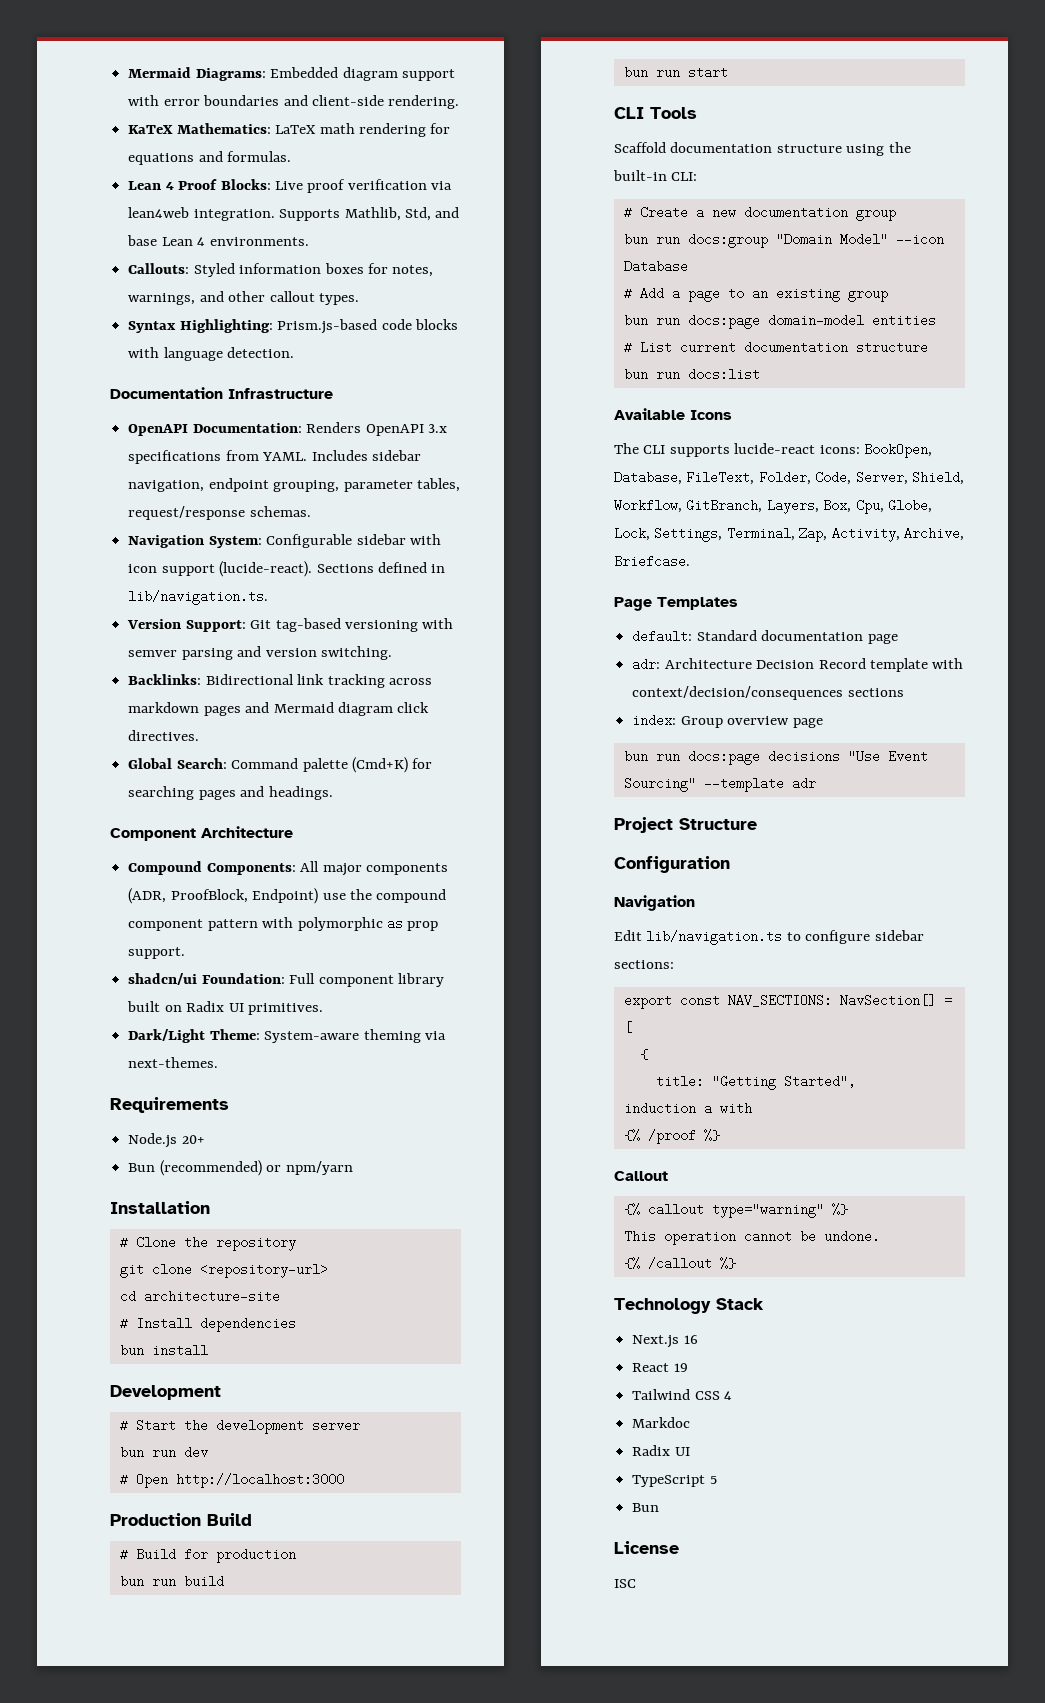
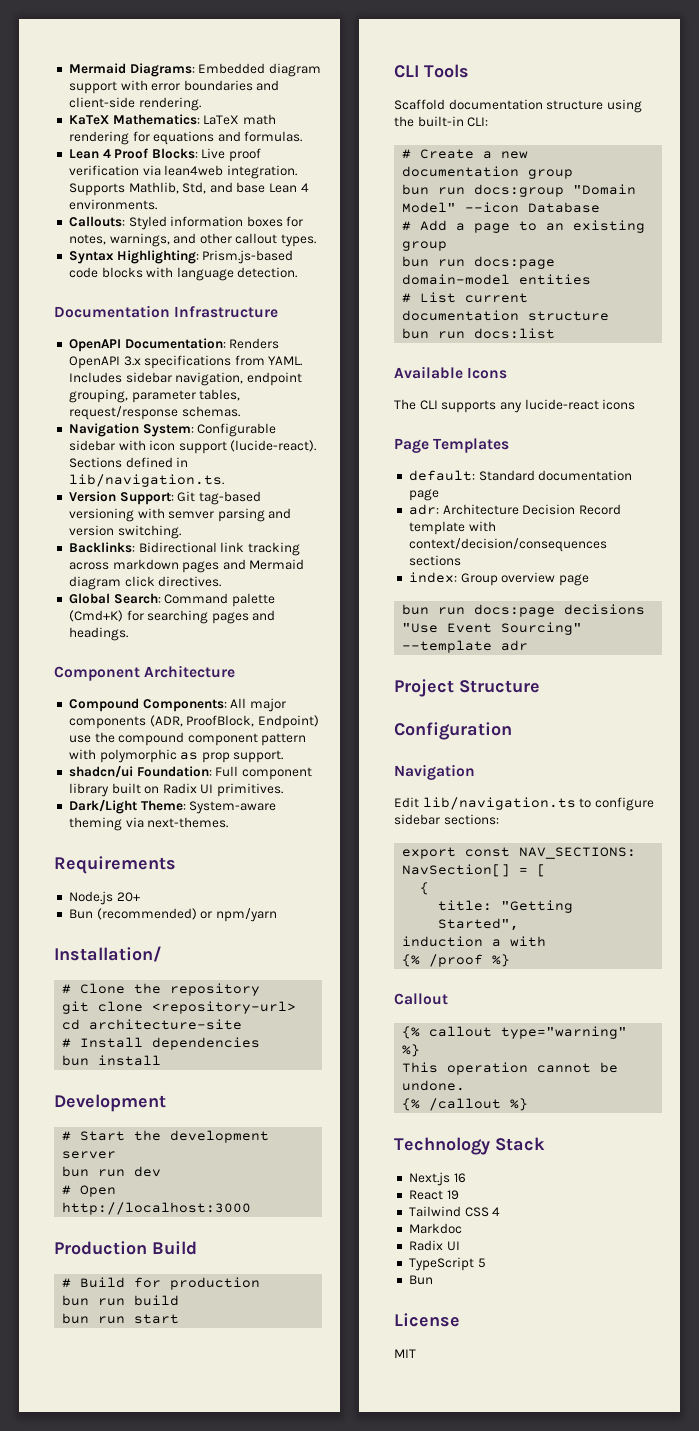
[110,1201,210,1214] Installation -> [54,946,161,962] Installation/
[734,443,933,458] [614,471,965,485] [614,499,933,514] [614,527,965,542] [614,555,690,568] lucide-react icons: BookOpen, Database, FileText, Folder, Code, Server, Shield, Workflow, GitBranch, Layers, Box, Cpu, Globe, Lock, Settings, Terminal, Zap, Activity, Archive, Briefcase. -> [499,399,636,413] any lucide-react icons
[614,1579,636,1588] ISC -> [394,1349,416,1358] MIT

